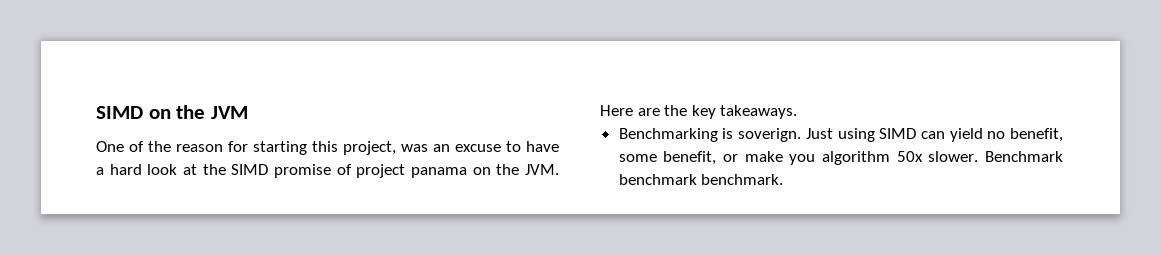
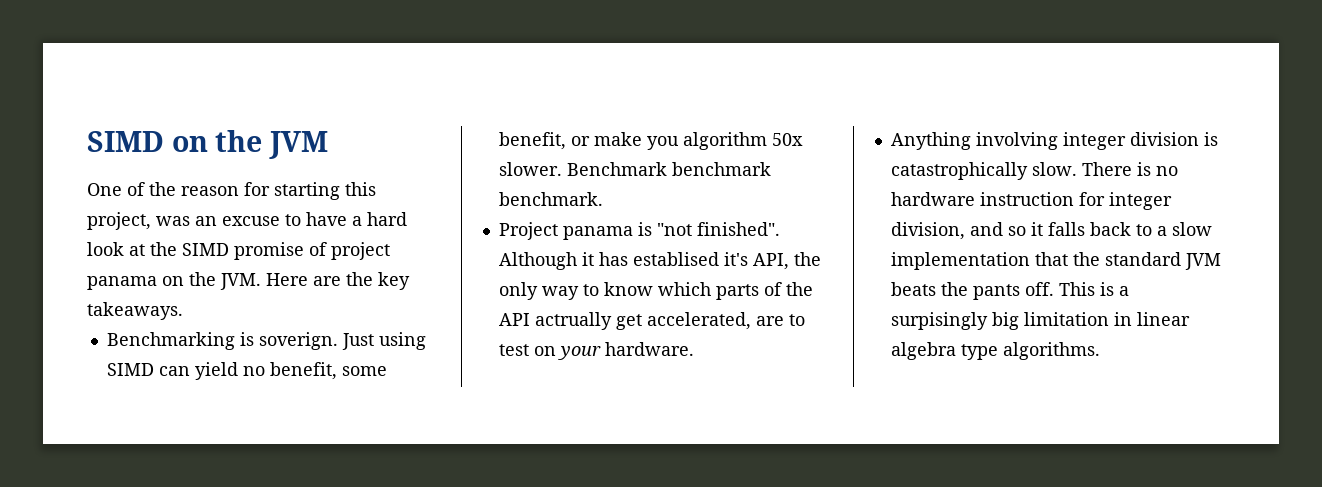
(784, 179) none -> [498,222,780,240] [498,252,821,270] [498,282,813,300] [498,312,805,330] [498,342,694,360] [890,132,1218,150] [890,162,1178,180] [890,192,1172,210] [890,222,1212,240] [890,252,1221,270] [890,282,1129,300] [890,312,1190,330] [890,342,1100,360] // Project panama is "not finished". Although it has establised it's API, the only way to know which parts of the API actrually get accelerated, are to test on your hardware. // Anything involving integer division is catastrophically slow. There is no hardware instruction for integer division, and so it falls back to a slow implementation that the standard JVM beats the pants off. This is a surpisingly big limitation in linear algebra type algorithms.

